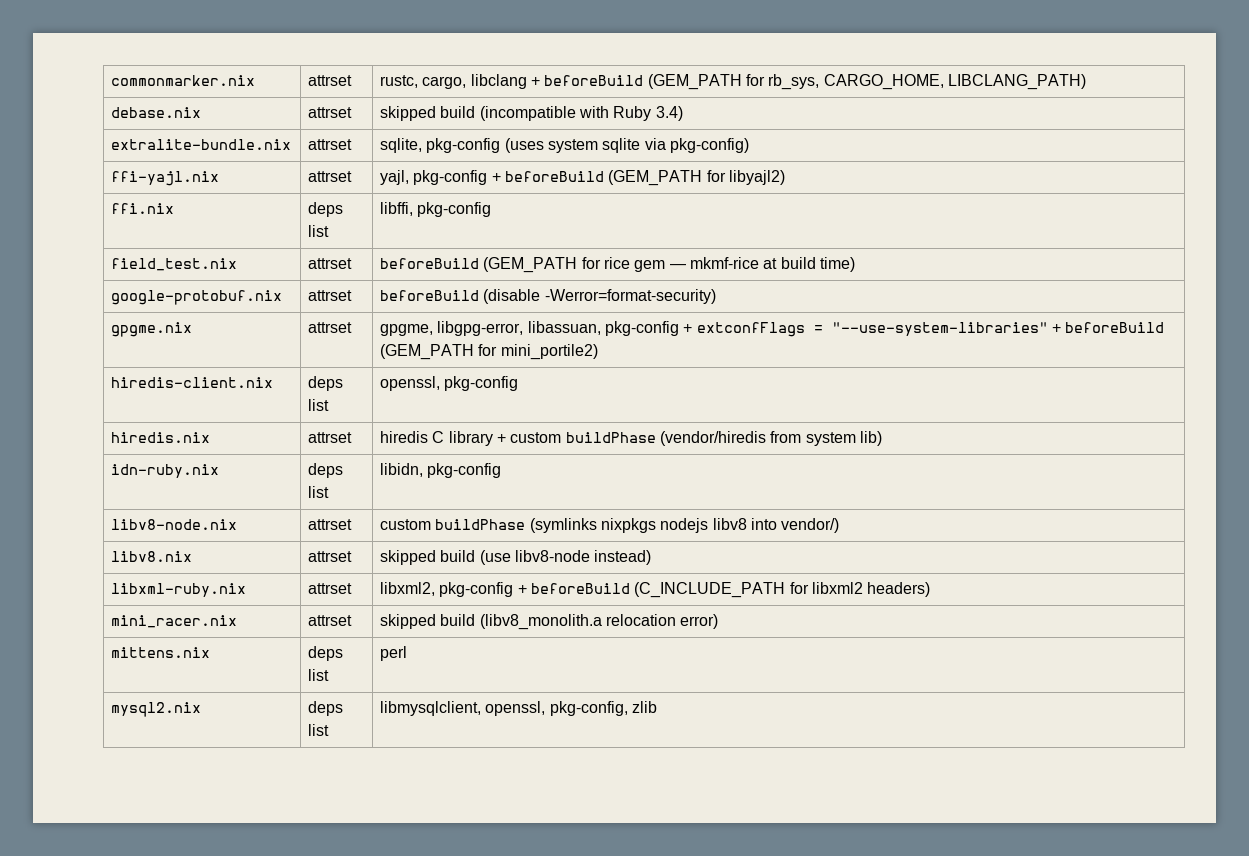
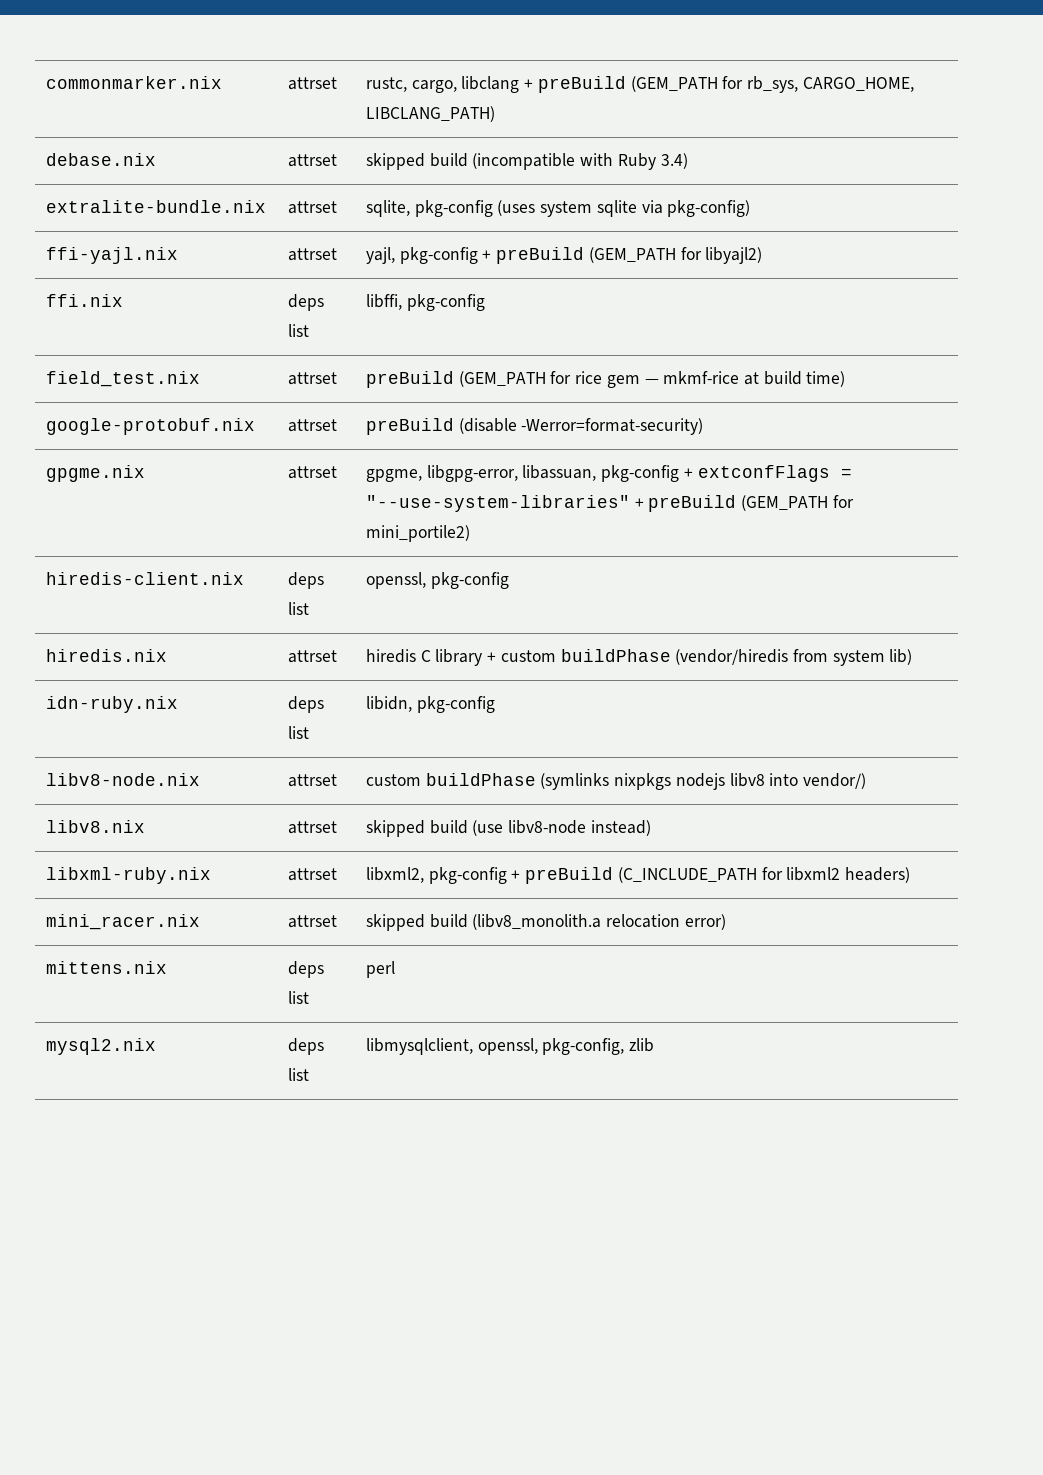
[544,75,644,86] beforeBuild -> [537,76,626,93] preBuild
[504,171,604,182] beforeBuild -> [496,247,585,264] preBuild
[380,258,480,269] beforeBuild -> [365,371,454,388] preBuild
[380,290,480,301] beforeBuild -> [365,418,454,435] preBuild
[1065,322,1165,333] beforeBuild -> [648,495,737,512] preBuild
[530,583,630,594] beforeBuild -> [525,867,614,884] preBuild

